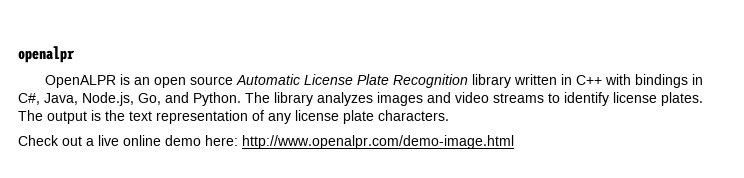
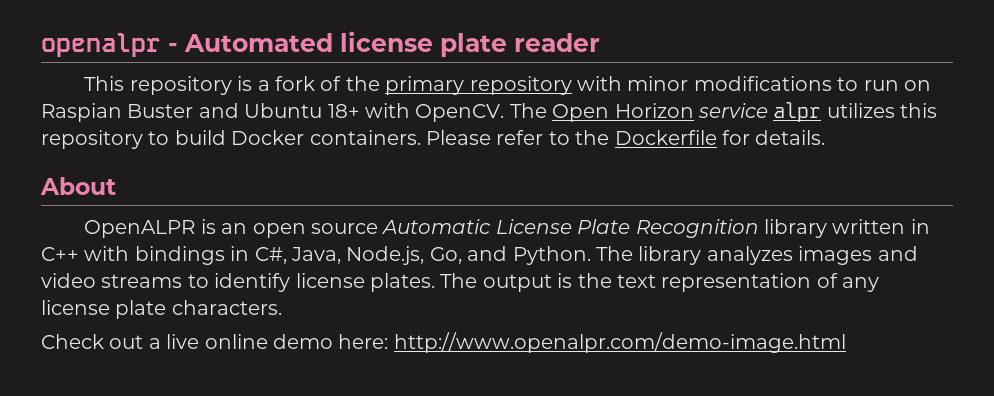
(75, 54) none -> [168,31,600,57] [84,76,932,95] [41,102,938,122] [41,130,826,149] [40,177,116,195] - Automated license plate reader // This repository is a fork of the primary repository with minor modifications to run on Raspian Buster and Ubuntu 18+ with OpenCV. The Open Horizon service alpr utilizes this repository to build Docker containers. Please refer to the Dockerfile for details. // About

